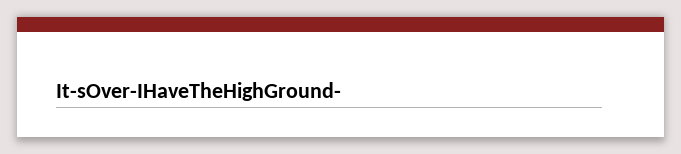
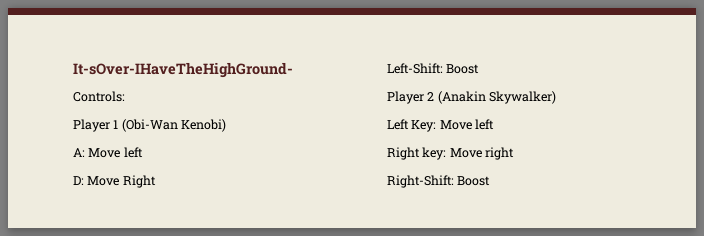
(341, 91) none -> [73,91,125,102] [73,119,227,132] [73,147,143,158] [73,175,156,188] [387,63,480,74] [387,91,557,104] [387,119,495,132] [387,147,515,160] [387,175,491,188] // Controls: // Player 1 (Obi-Wan Kenobi) // A: Move left // D: Move Right // Left-Shift: Boost // Player 2 (Anakin Skywalker) // Left Key: Move left // Right key: Move right // Right-Shift: Boost

